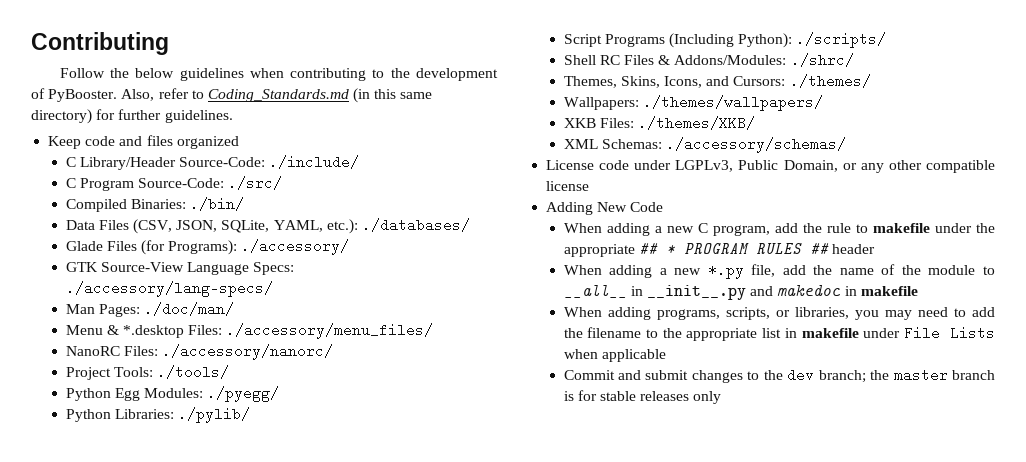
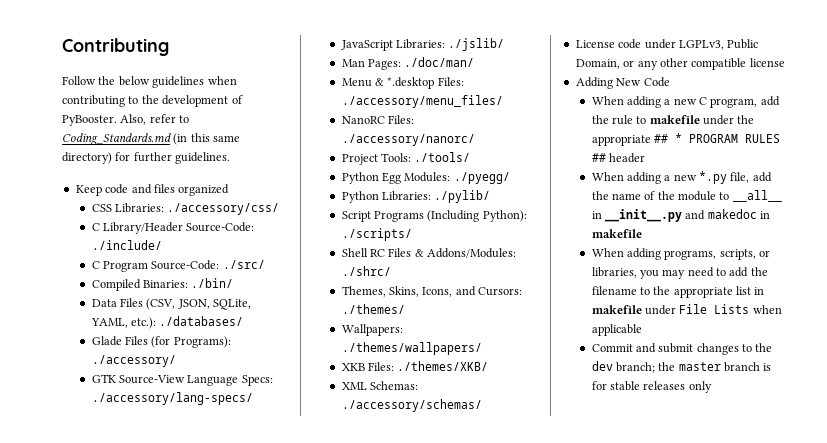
(239, 142) none -> [91,203,280,215] // CSS Libraries: ./accessory/css/
(273, 289) none -> [340,38,505,51] // JavaScript Libraries: ./jslib/

